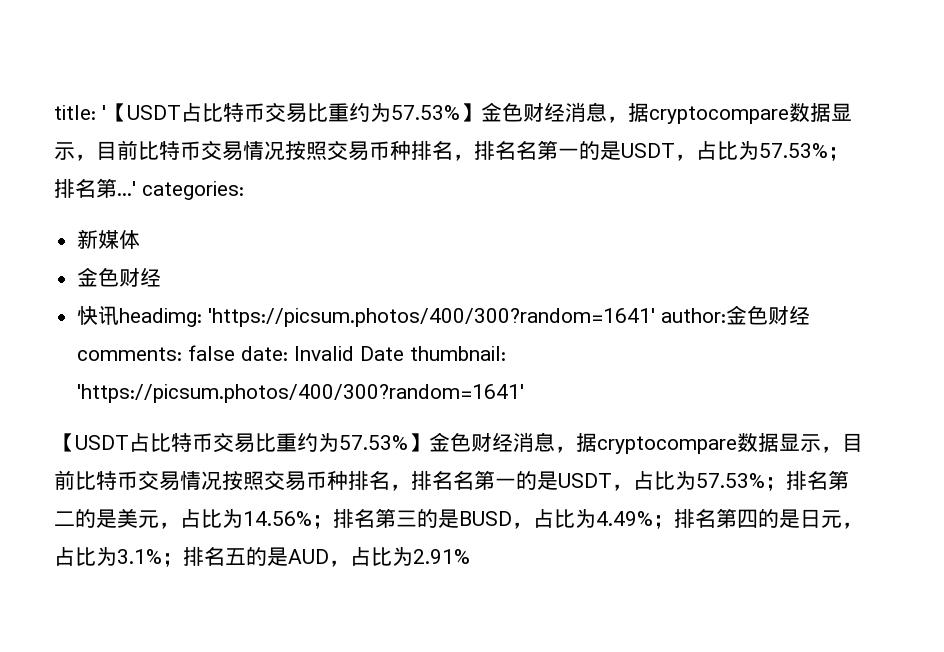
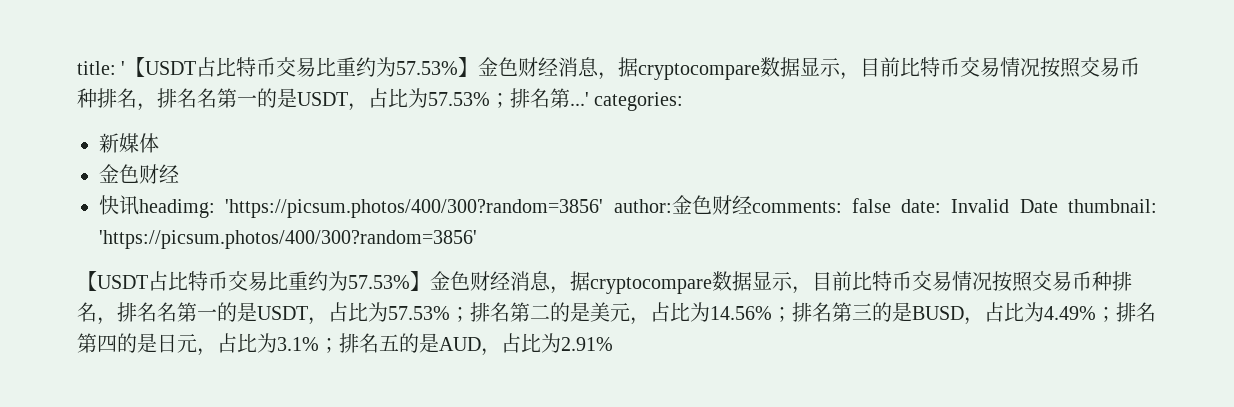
[208,308,656,327] 'https://picsum.photos/400/300?random=1641' -> [225,199,604,218] 'https://picsum.photos/400/300?random=3856'
[77,384,525,403] 'https://picsum.photos/400/300?random=1641' -> [99,230,477,249] 'https://picsum.photos/400/300?random=3856'

